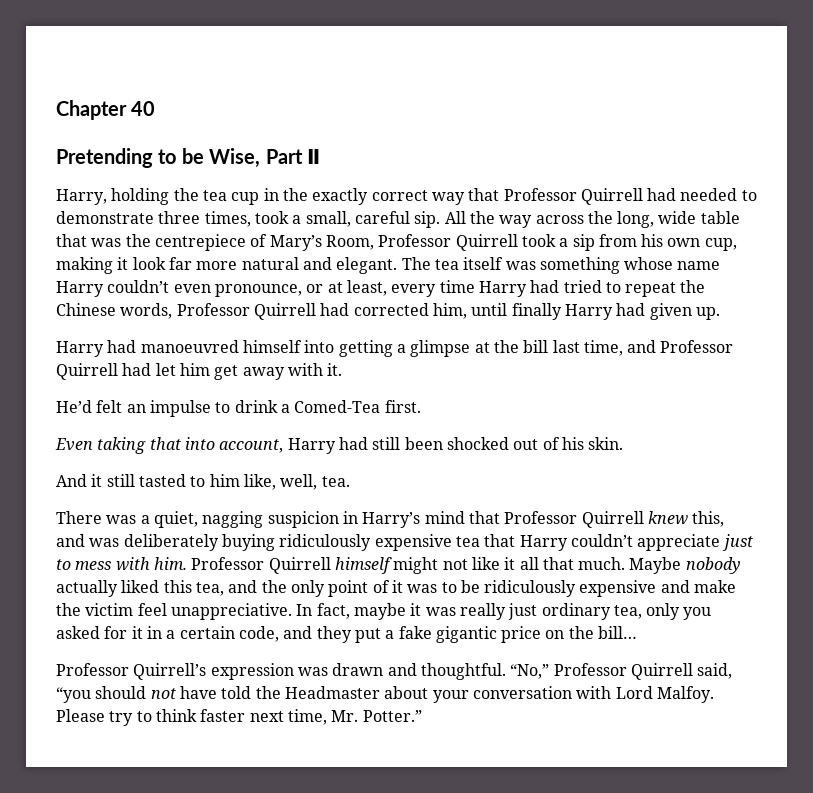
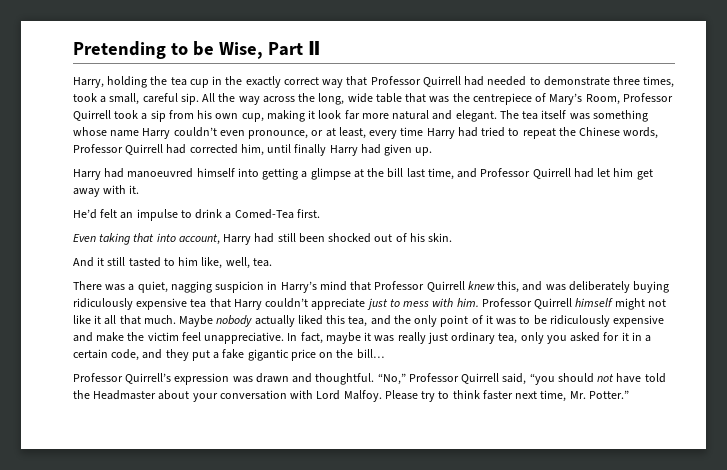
[56,100,156,120] Chapter 40 // -> (73, 50) none

